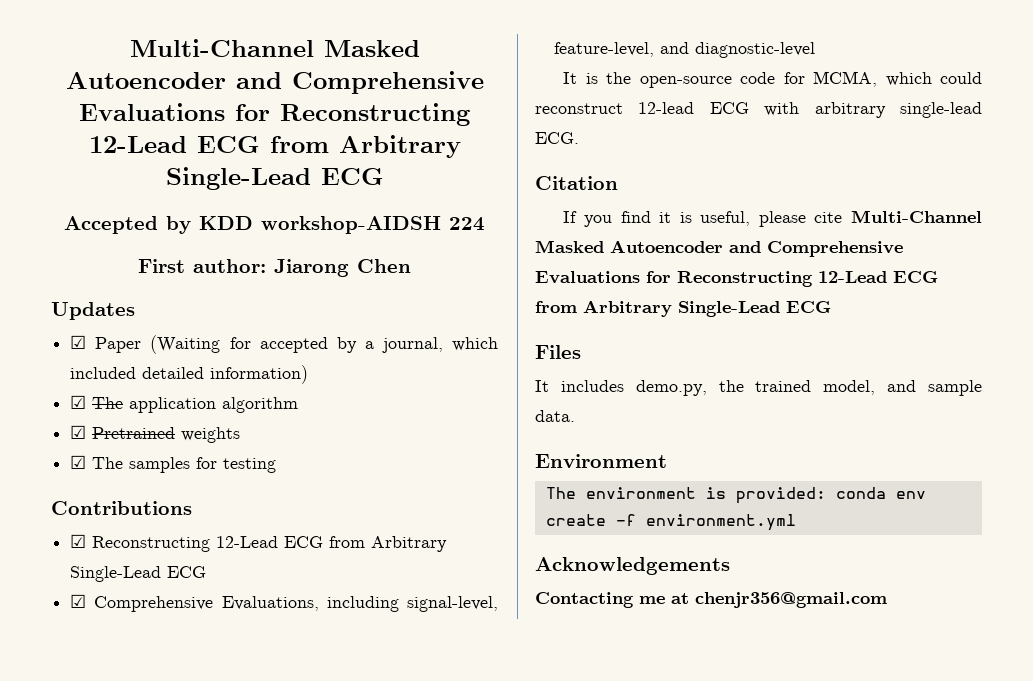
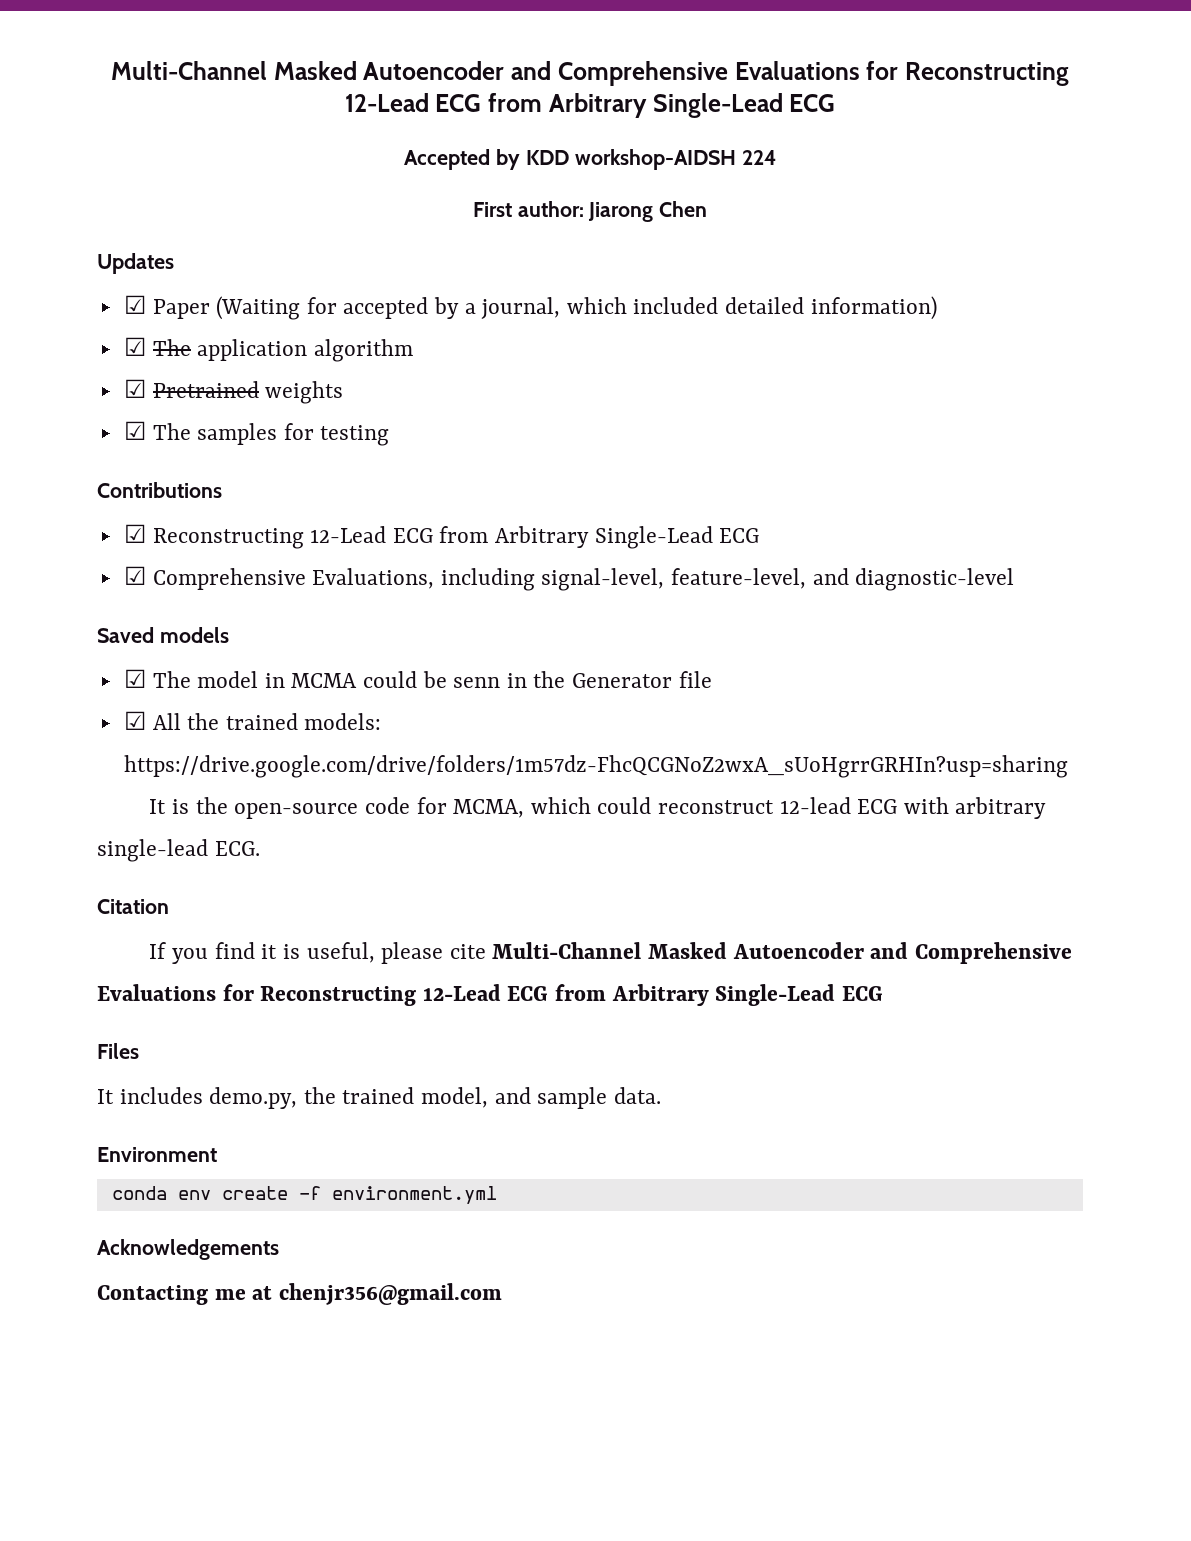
(816, 50) none -> [97,627,229,643] [123,669,712,688] [123,711,382,730] [123,755,1068,778] // Saved models // ☑ The model in MCMA could be senn in the Generator file // ☑ All the trained models: https://drive.google.com/drive/folders/1m57dz-FhcQCGNoZ2wxA_sUoHgrrGRHIn?usp=sharing
[545,487,826,504] The environment is provided: -> (217, 1154) none

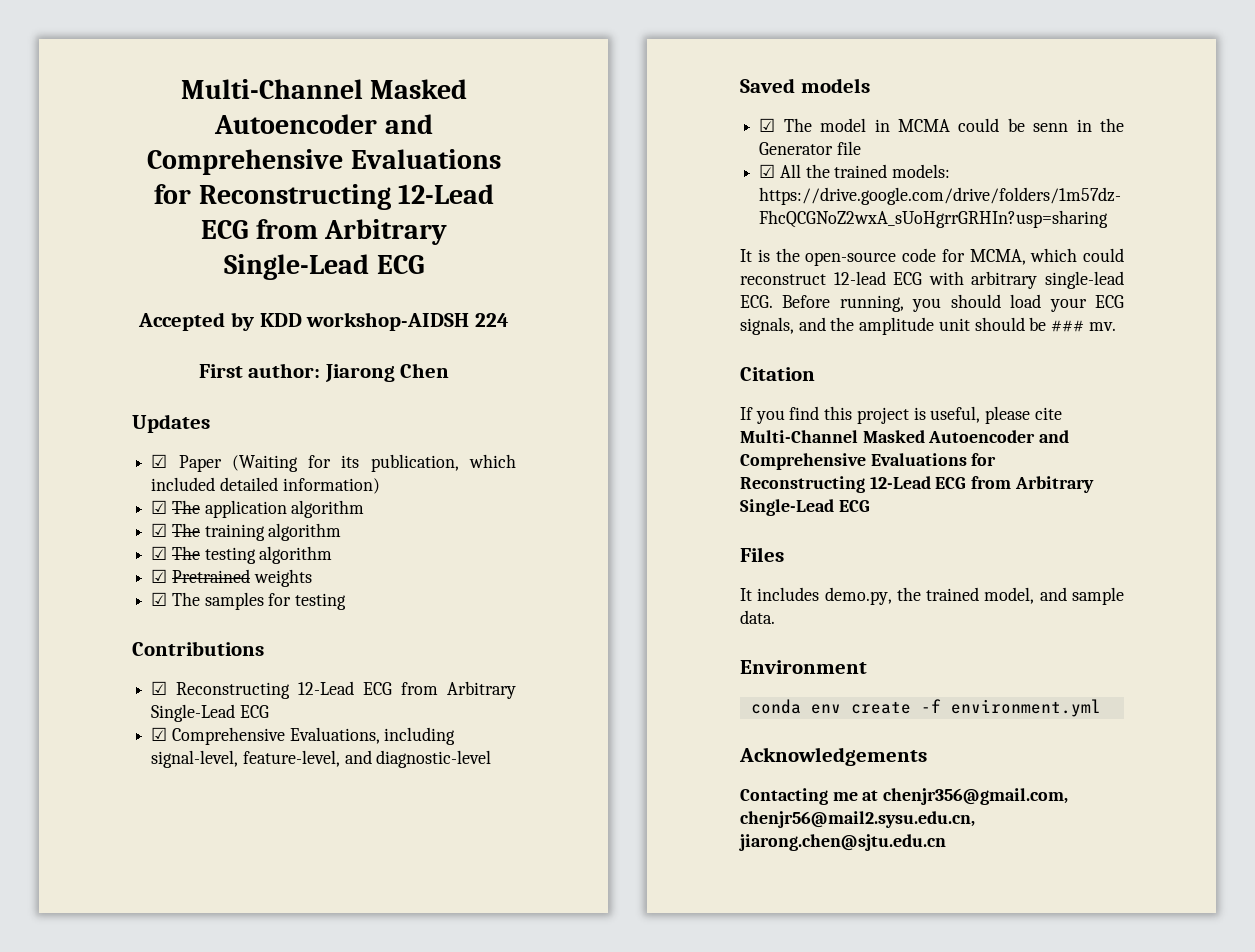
[343,297,561,319] accepted by a journal, -> [341,454,459,472] its publication,
(413, 350) none -> [151,523,342,541] [151,546,333,564] // ☑ The training algorithm // ☑ The testing algorithm
(260, 848) none -> [782,294,1124,312] [740,317,1116,335] Before running, you should load your ECG signals, and the amplitude unit should be ### mv.
[261,944,278,959] it -> [824,406,909,424] this project
[278,1283,502,1305] chenjr356@gmail.com -> [883,788,1069,805] [740,811,975,828] [739,834,946,851] chenjr356@gmail.com, chenjr56@mail2.sysu.edu.cn, jiarong.chen@sjtu.edu.cn

